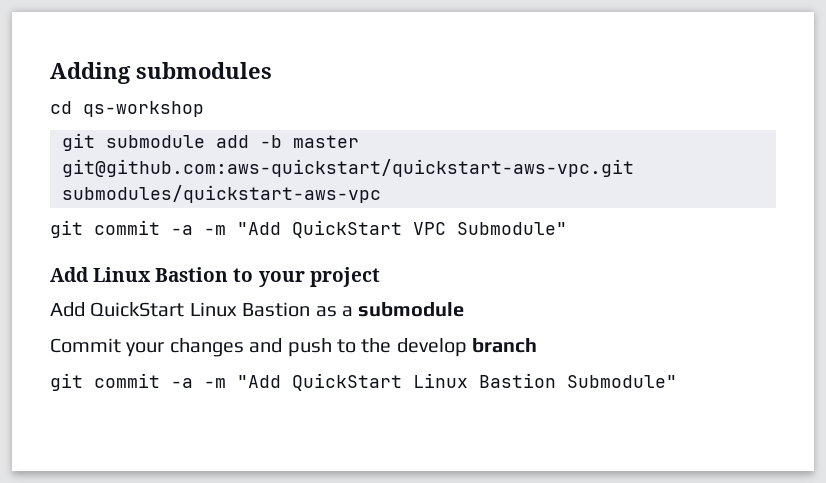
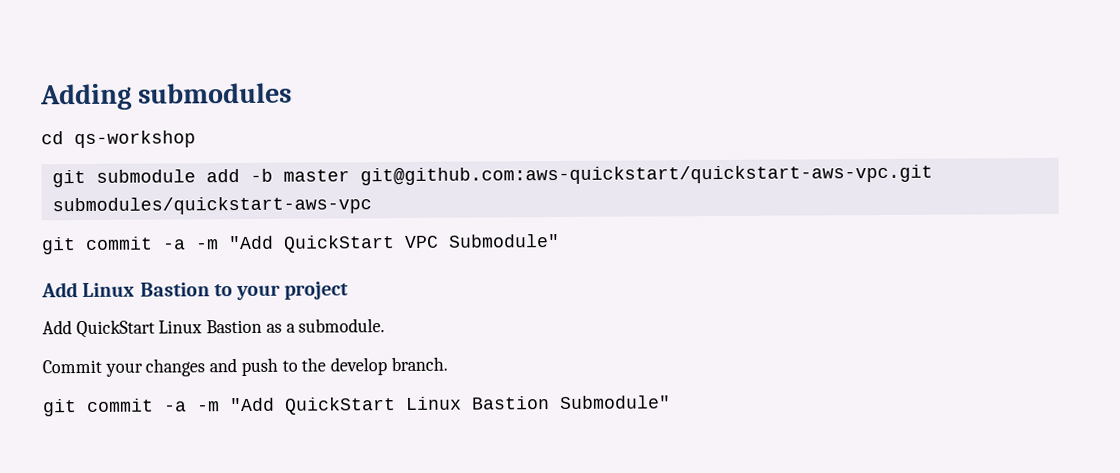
[358,302,465,317] submodule -> [298,318,386,333] submodule.
[472,338,538,353] branch -> [390,356,448,372] branch.

